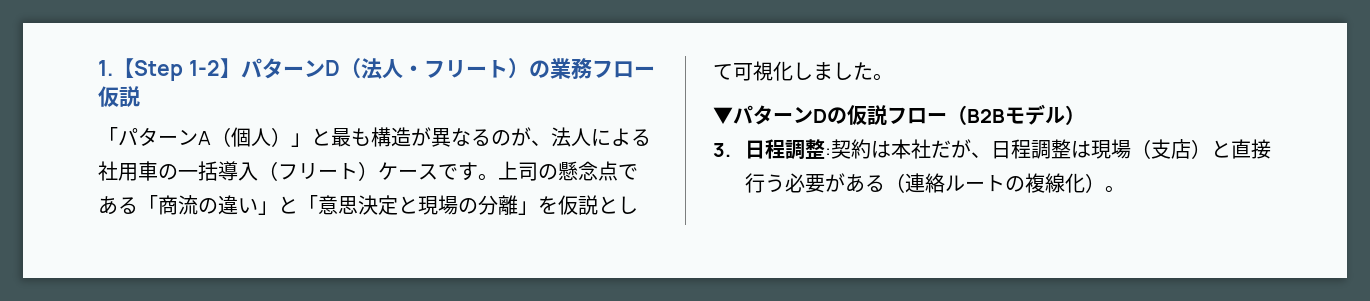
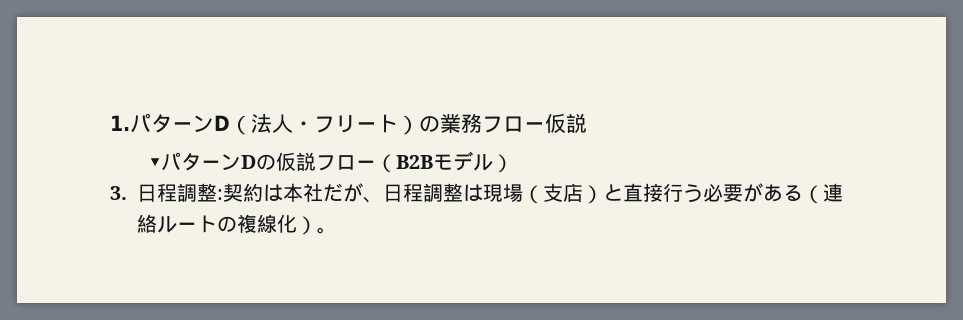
[113,58,241,81] 【Step 1-2】 -> (130, 123) none
[98,127,651,147] [98,161,638,181] [98,195,638,215] [713,61,893,81] // 「パターンA（個人）」と最も構造が異なるのが、法人による社用車の一括導入（フリート）ケースです。上司の懸念点である「商流の違い」と「意思決定と現場の分離」を仮説として可視化しました。 -> (587, 123) none

